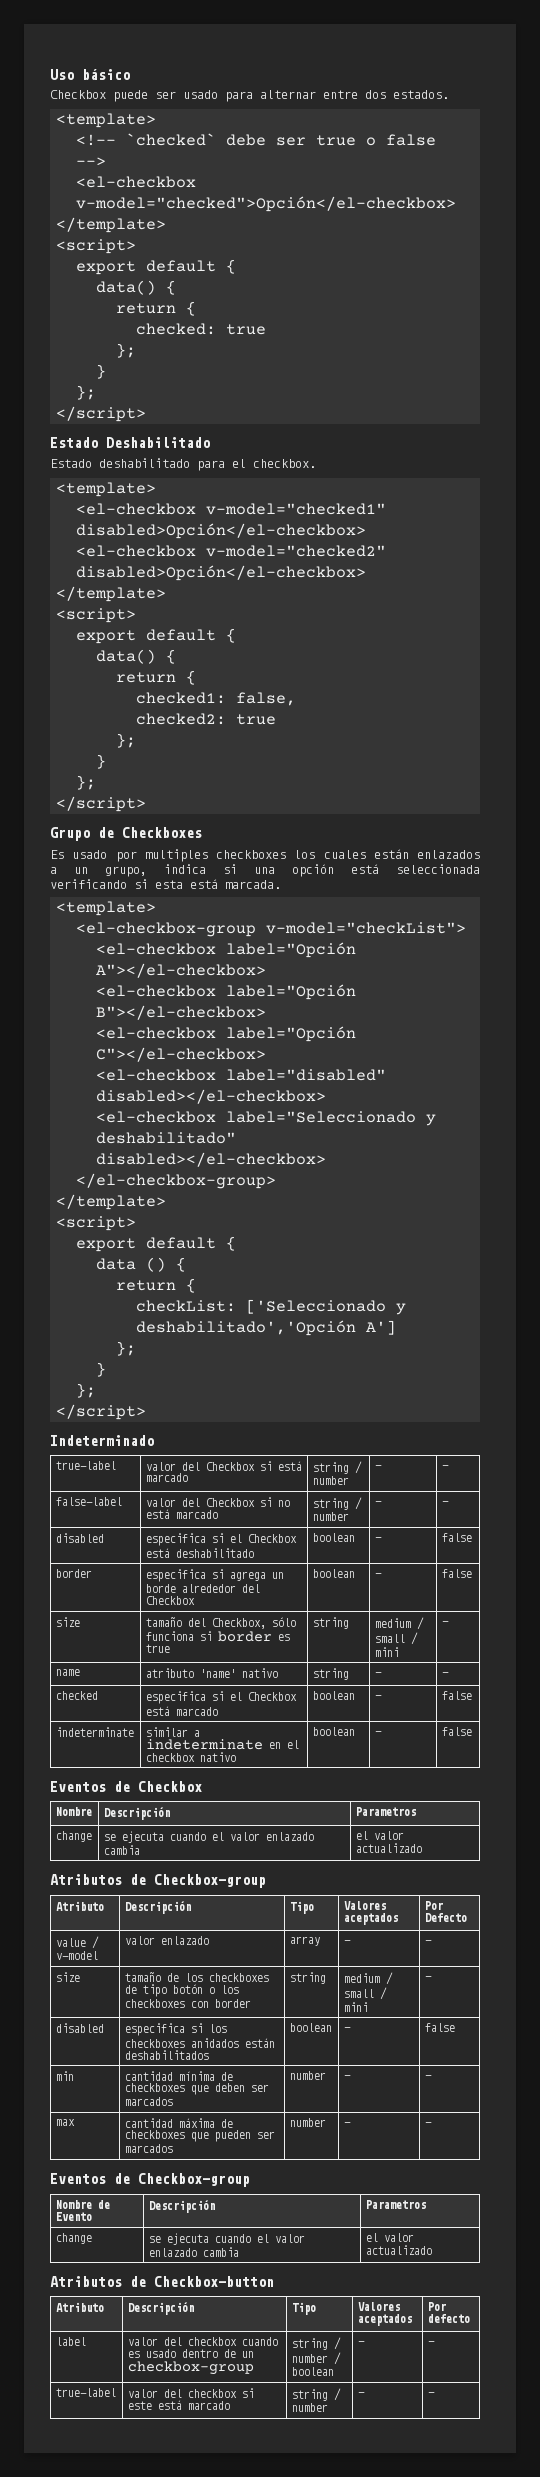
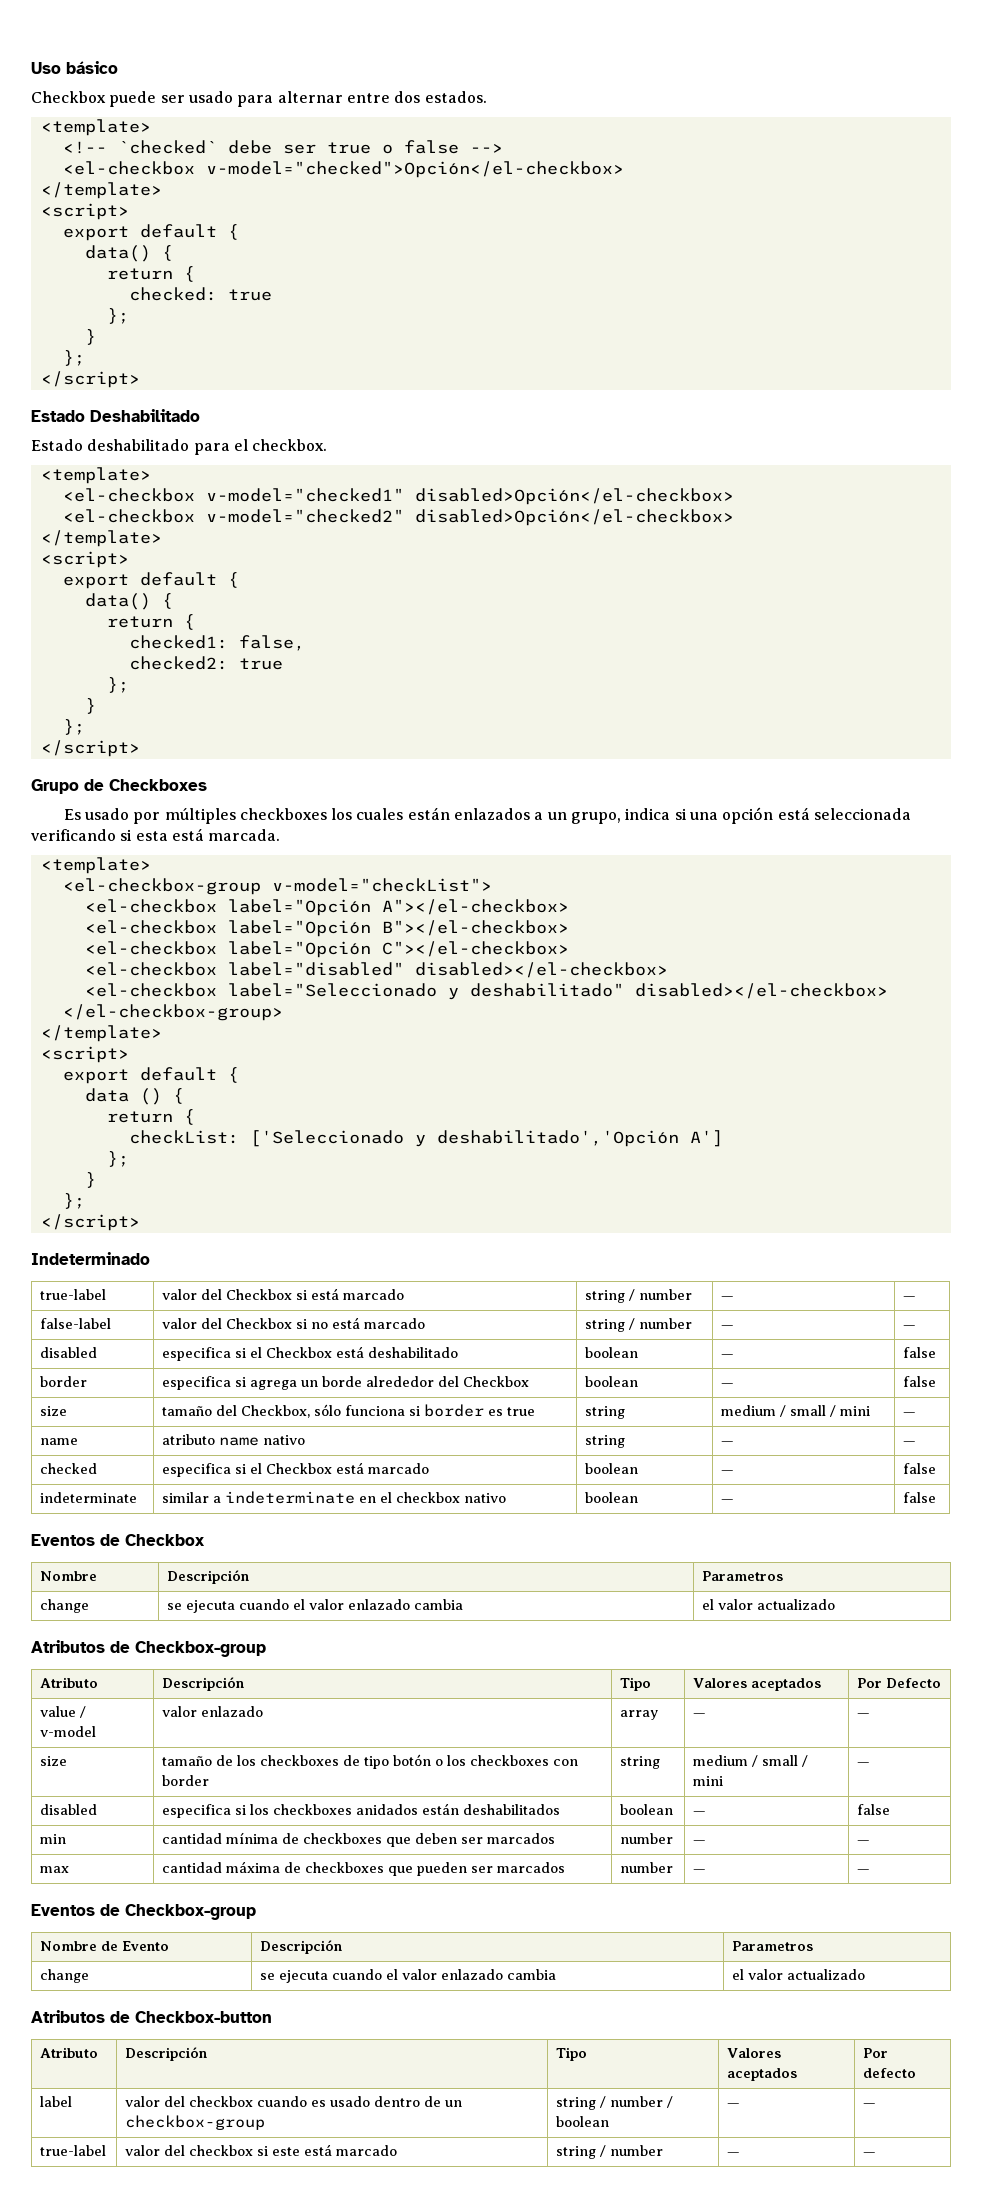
[144,849,208,862] multiples -> [164,808,236,824] múltiples
[199,1669,236,1678] 'name' -> [219,1437,260,1446] name

